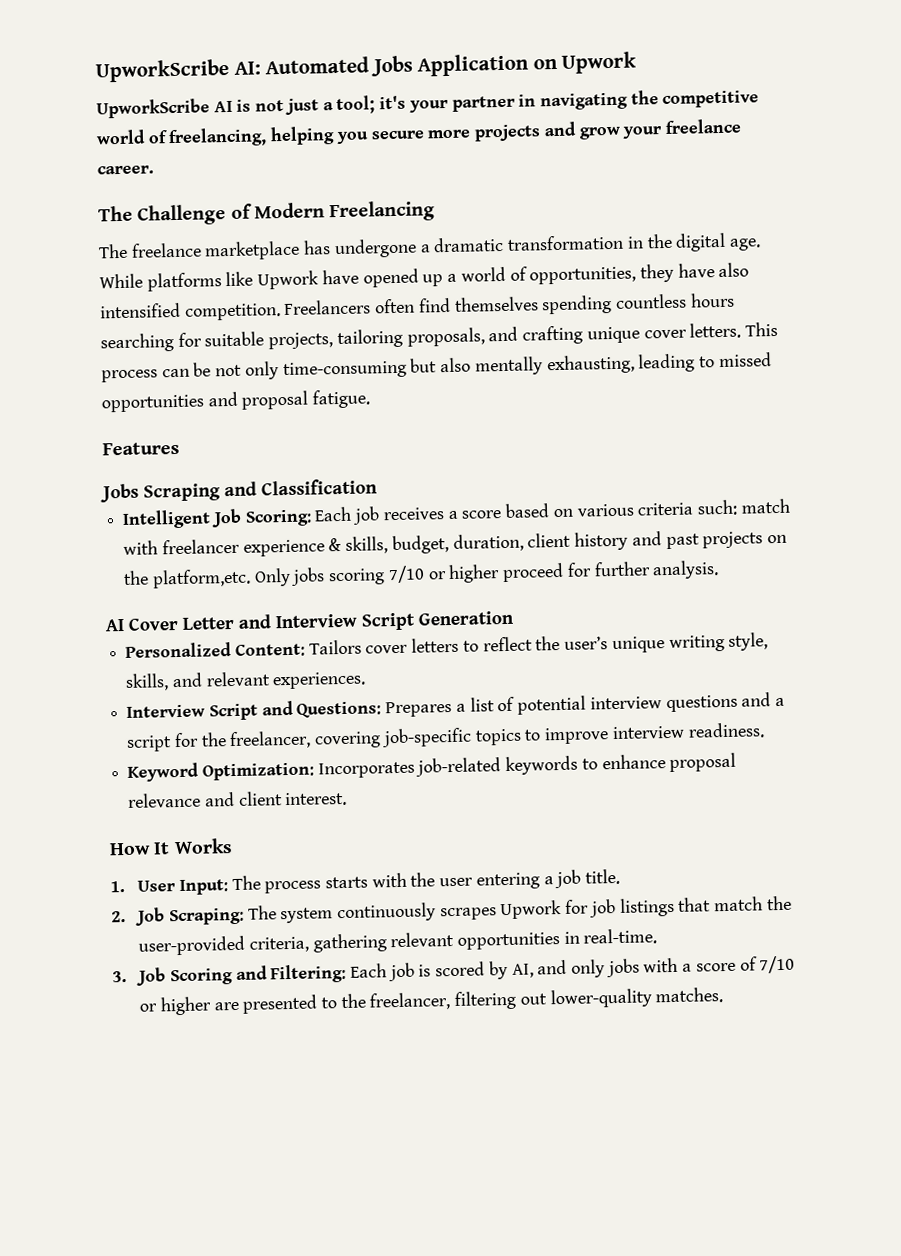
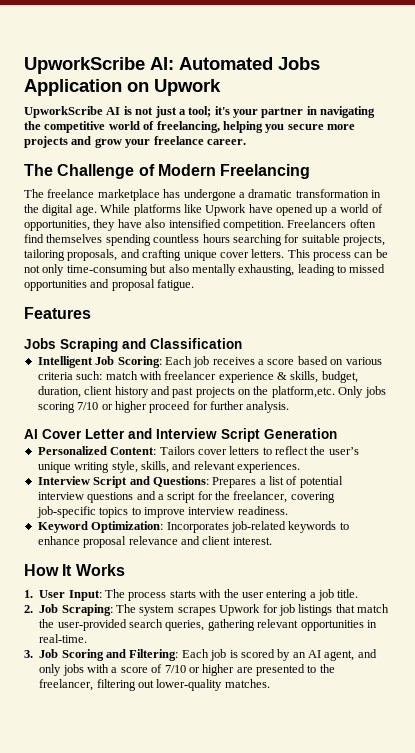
[336,902,436,923] continuously -> (175, 610) none
[248,936,309,953] criteria, -> [129,619,205,631] search queries,
[511,963,534,978] AI, -> [292,650,355,661] an AI agent,

